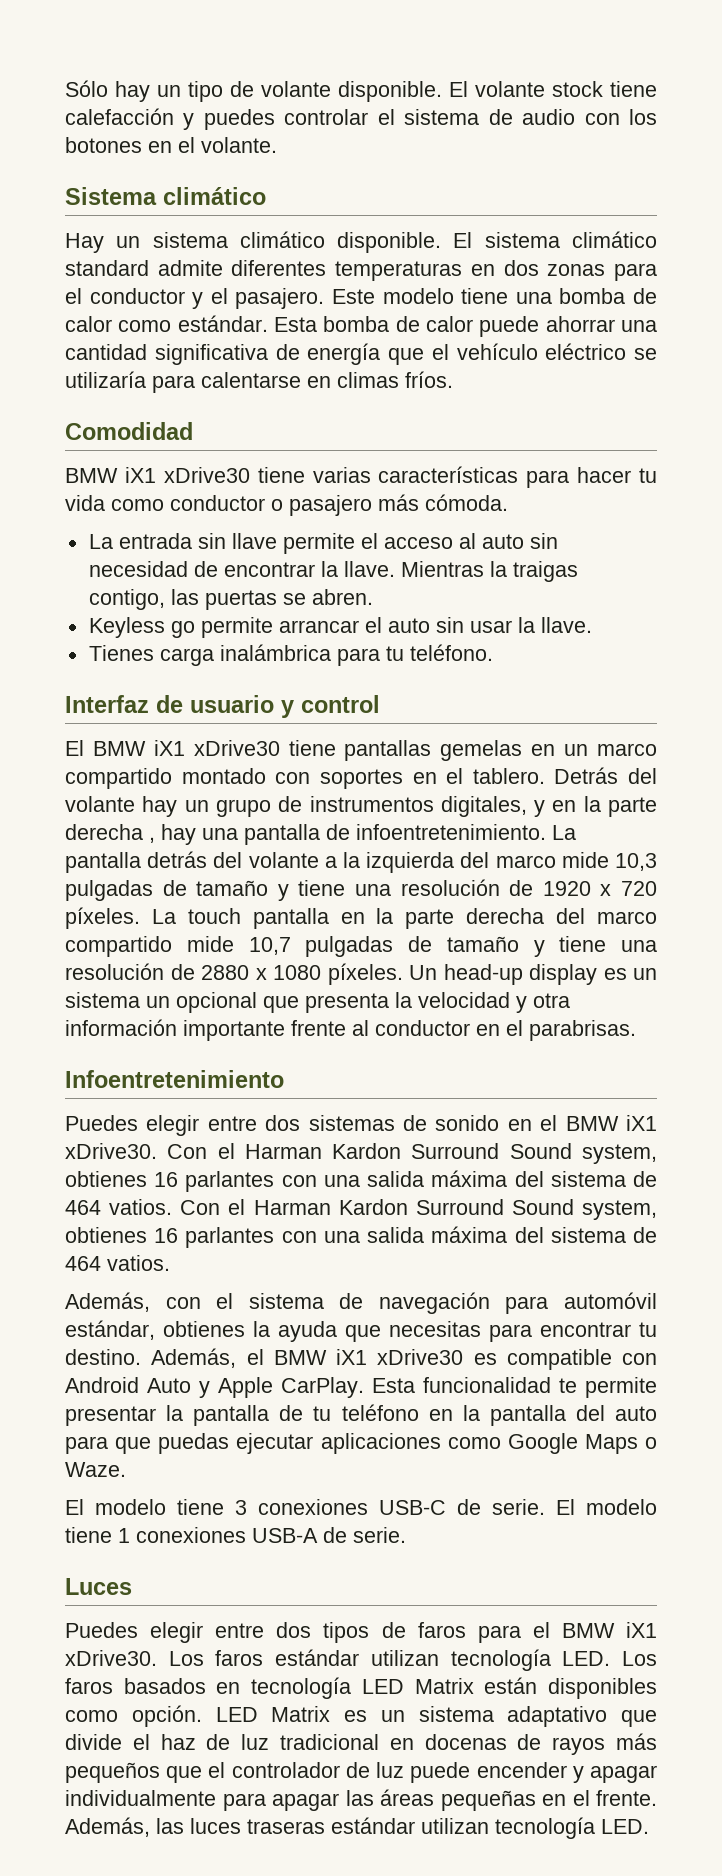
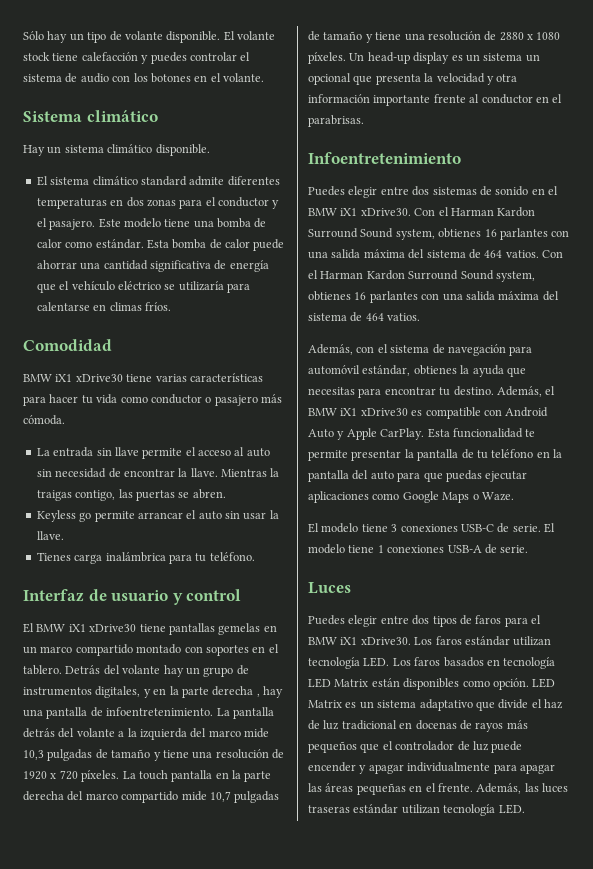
(442, 242) none -> (210, 150) //

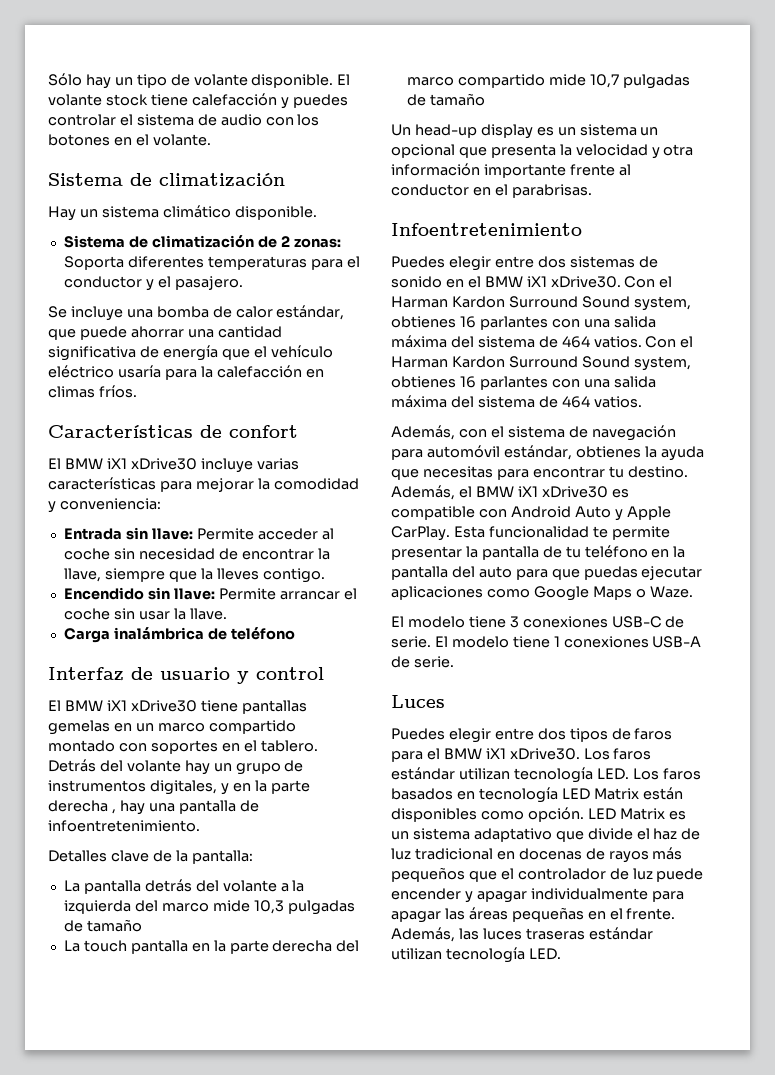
[86,110,158,122] climático -> [130,173,285,188] de climatización
[36,176,280,186] [36,197,176,209] El sistema climático standard admite diferentes temperaturas en dos zonas -> [63,235,341,248] [63,256,307,270] Sistema de climatización de 2 zonas: Soporta diferentes temperaturas
[98,218,191,228] Este modelo tiene -> [48,306,123,321] // Se incluye
[65,239,250,249] como estándar. Esta bomba de calor -> [276,305,345,320] [48,329,76,340] estándar, que
[164,281,250,293] [36,302,90,311] se utilizaría para calentarse -> [117,365,302,380] usaría para la calefacción
[23,339,112,351] [23,374,153,382] Comodidad // BMW iX1 xDrive30 tiene -> [48,425,298,438] [48,458,253,473] Características de confort // El BMW iX1 xDrive30 incluye
[49,394,282,406] [23,415,65,425] [36,447,270,459] hacer tu vida como conductor o pasajero más cómoda. // La entrada sin llave permite el acceso al auto -> [195,478,359,492] [48,498,161,513] [63,527,334,540] [63,548,110,560] mejorar la comodidad y conveniencia: // Entrada sin llave: Permite acceder al coche
[190,468,280,477] [36,489,226,501] [36,510,135,522] llave. Mientras la traigas contigo, las puertas se abren. // Keyless go permite -> [63,568,325,583] [63,587,276,600] llave, siempre que la lleves contigo. // Encendido sin llave: Permite
[198,511,222,520] auto -> [63,608,110,620] coche
[36,552,255,564] Tienes carga inalámbrica para tu teléfono. -> [63,627,295,643] Carga inalámbrica de teléfono
(214, 711) none -> [48,850,253,864] // Detalles clave de la pantalla: //
[153,749,284,761] [23,770,120,782] y tiene una resolución de 1920 x 720 píxeles. -> (142, 925) //
[365,31,561,43] [308,52,346,64] y tiene una resolución de 2880 x 1080 píxeles. -> (485, 99) //

